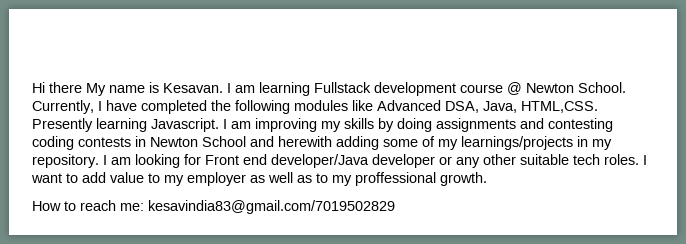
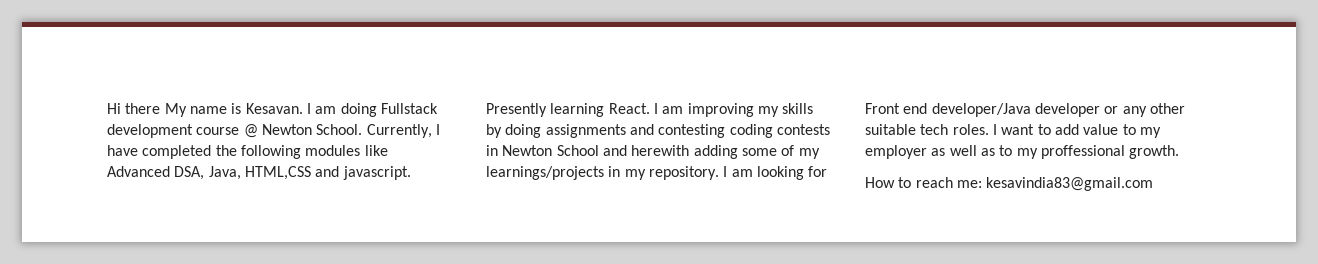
[259,82,310,96] learning -> [340,103,377,117] doing
[521,101,598,113] HTML,CSS. -> [244,166,411,180] HTML,CSS and javascript.
[151,118,219,132] Javascript. -> [608,103,650,114] React.
[148,200,395,214] kesavindia83@gmail.com/7019502829 -> [986,177,1154,191] kesavindia83@gmail.com

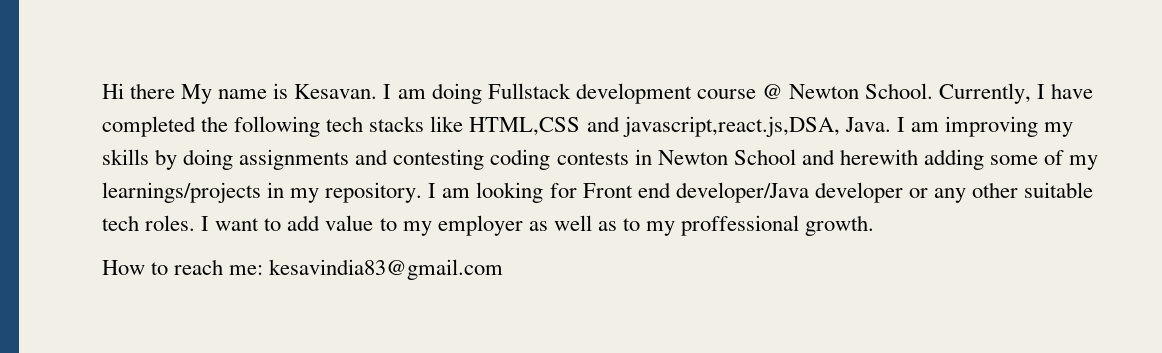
[305,145,388,156] [107,166,411,180] [486,103,650,117] modules like Advanced DSA, Java, HTML,CSS and javascript. Presently learning React. -> [326,116,891,137] tech stacks like HTML,CSS and javascript,react.js,DSA, Java.

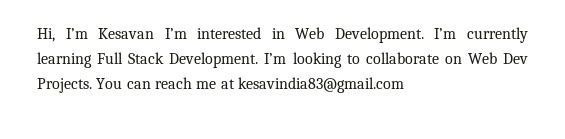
[102,83,1094,104] [102,116,1073,137] [102,149,1099,170] [102,182,1094,203] [102,215,875,236] [102,259,264,275] Hi there My name is Kesavan. I am doing Fullstack development course @ Newton School. Currently, I have completed the following tech stacks like HTML,CSS and javascript,react.js,DSA, Java. I am improving my skills by doing assignments and contesting coding contests in Newton School and herewith adding some of my learnings/projects in my repository. I am looking for Front end developer/Java developer or any other suitable tech roles. I want to add value to my employer as well as to my proffessional growth. // How to reach me: -> [37,27,528,43] [37,52,529,68] [37,77,235,93] Hi, I’m Kesavan I’m interested in Web Development. I’m currently learning Full Stack Development. I’m looking to collaborate on Web Dev Projects. You can reach me at

